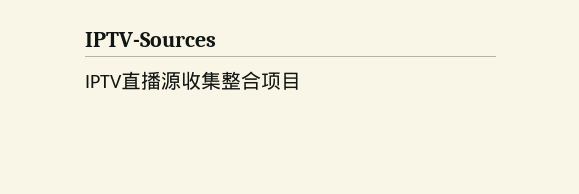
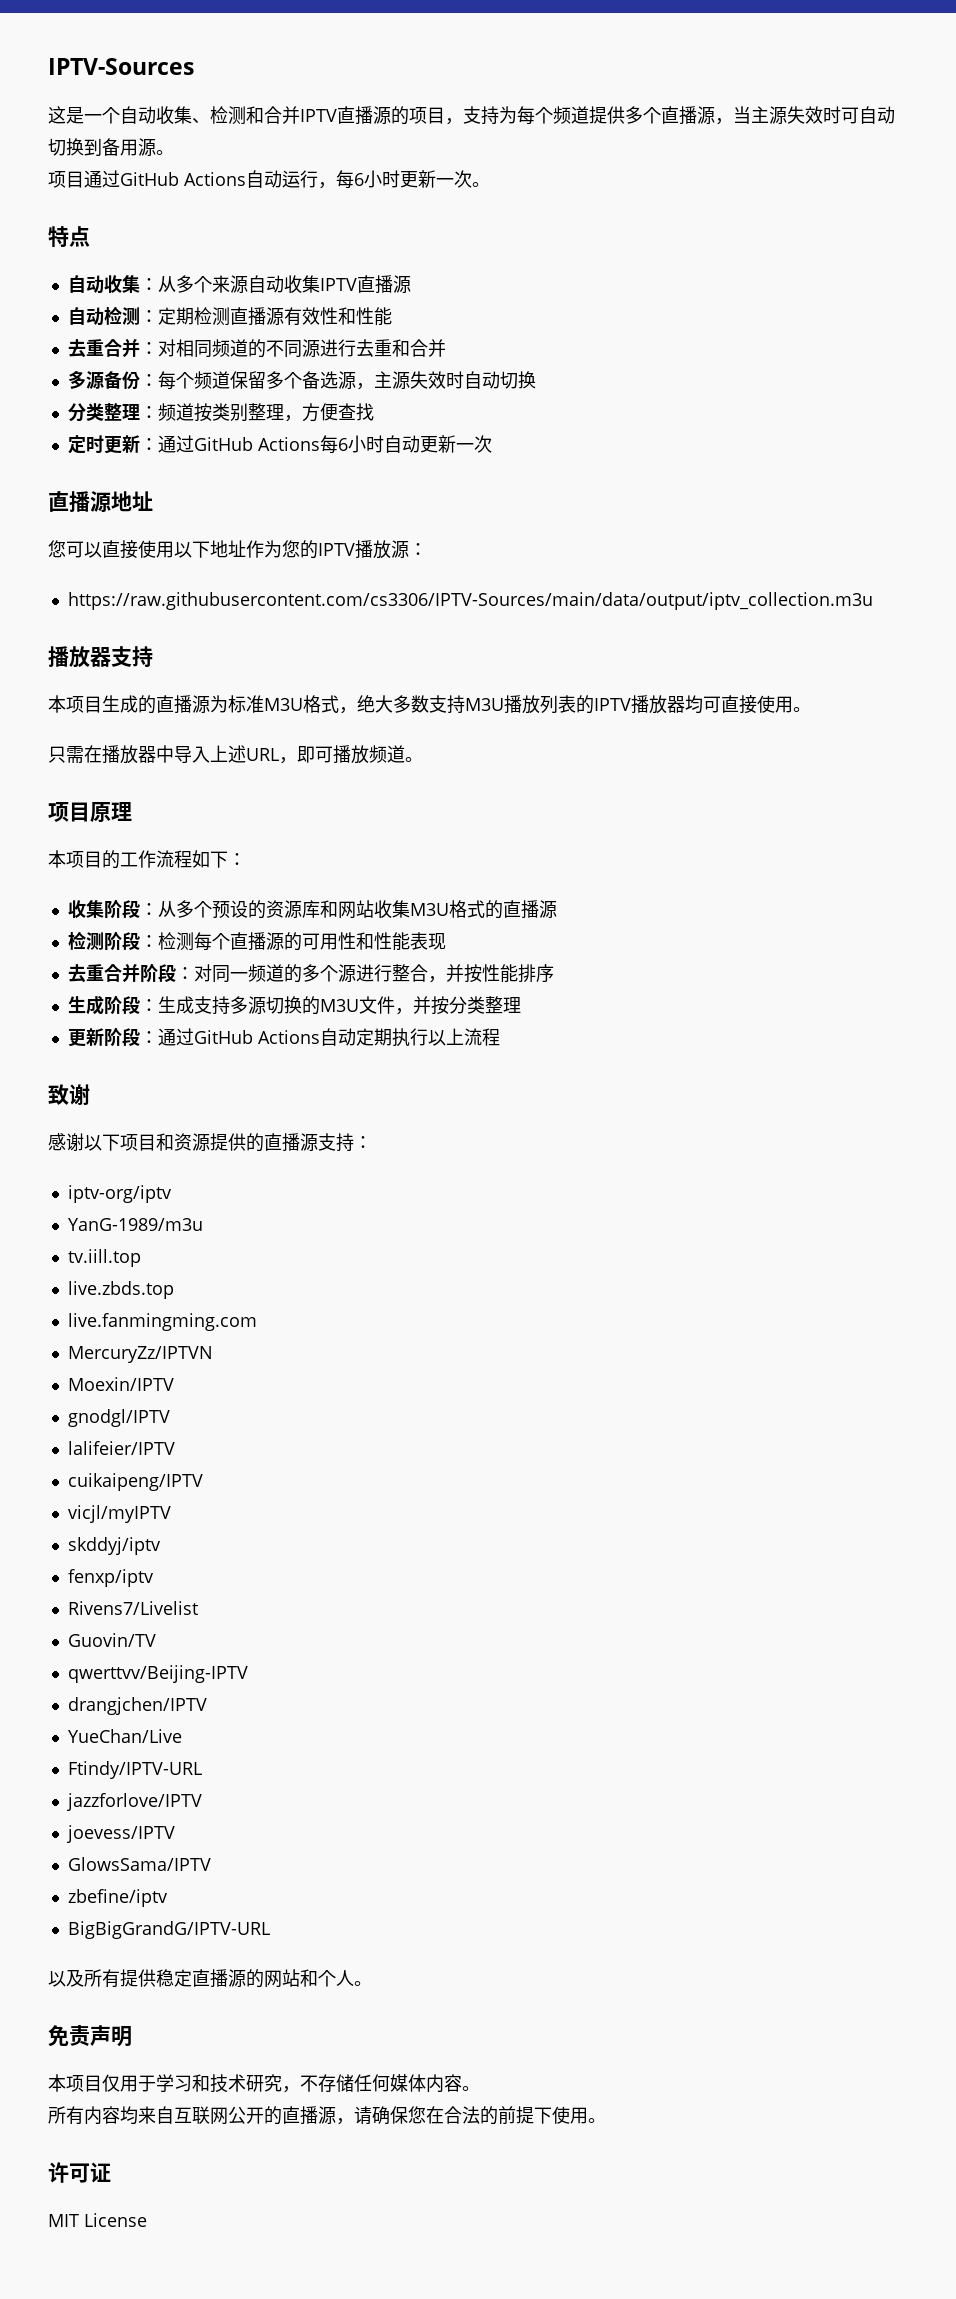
[85,71,301,90] IPTV直播源收集整合项目 -> [48,106,895,125] [48,138,174,157] [48,170,490,189] [48,226,90,248] [67,275,411,294] [67,306,392,326] [67,338,446,358] [67,370,536,390] [67,403,374,422] [67,435,492,454] [48,491,153,513] [48,540,427,559] [67,592,873,610] [48,646,153,668] [48,695,811,714] [48,745,423,764] [48,802,132,822] [48,850,246,869] [67,899,557,919] [67,931,446,951] [67,963,554,983] [67,995,521,1015] [67,1027,500,1047] [48,1084,90,1105] [48,1133,372,1152] [67,1185,172,1203] [67,1218,203,1231] [67,1249,141,1267] [67,1281,174,1299] [67,1313,257,1331] [67,1346,213,1363] [67,1377,174,1391] [67,1409,170,1427] [67,1441,175,1455] [67,1473,203,1491] [67,1505,171,1523] [67,1537,161,1555] [67,1569,154,1587] [67,1601,198,1615] [67,1633,156,1647] [67,1665,248,1683] [67,1697,207,1715] [67,1729,182,1743] [67,1761,202,1779] [66,1793,202,1811] [66,1825,175,1843] [67,1857,211,1871] [67,1889,168,1907] [67,1921,270,1939] [48,1969,372,1988] [48,2025,132,2047] [48,2074,480,2093] [48,2106,606,2125] [48,2162,111,2183] [48,2213,147,2227] 这是一个自动收集、检测和合并IPTV直播源的项目，支持为每个频道提供多个直播源，当主源失效时可自动切换到备用源。 // 项目通过GitHub Actions自动运行，每6小时更新一次。 // 特点 // 自动收集：从多个来源自动收集IPTV直播源 // 自动检测：定期检测直播源有效性和性能 // 去重合并：对相同频道的不同源进行去重和合并 // 多源备份：每个频道保留多个备选源，主源失效时自动切换 // 分类整理：频道按类别整理，方便查找 // 定时更新：通过GitHub Actions每6小时自动更新一次 // 直播源地址 // 您可以直接使用以下地址作为您的IPTV播放源： // https://raw.githubusercontent.com/cs3306/IPTV-Sources/main/data/output/iptv_collection.m3u // 播放器支持 // 本项目生成的直播源为标准M3U格式，绝大多数支持M3U播放列表的IPTV播放器均可直接使用。 // 只需在播放器中导入上述URL，即可播放频道。 // 项目原理 // 本项目的工作流程如下： // 收集阶段：从多个预设的资源库和网站收集M3U格式的直播源 // 检测阶段：检测每个直播源的可用性和性能表现 // 去重合并阶段：对同一频道的多个源进行整合，并按性能排序 // 生成阶段：生成支持多源切换的M3U文件，并按分类整理 // 更新阶段：通过GitHub Actions自动定期执行以上流程 // 致谢 // 感谢以下项目和资源提供的直播源支持： // iptv-org/iptv // YanG-1989/m3u // tv.iill.top // live.zbds.top // live.fanmingming.com // MercuryZz/IPTVN // Moexin/IPTV // gnodgl/IPTV // lalifeier/IPTV // cuikaipeng/IPTV // vicjl/myIPTV // skddyj/iptv // fenxp/iptv // Rivens7/Livelist // Guovin/TV // qwerttvv/Beijing-IPTV // drangjchen/IPTV // YueChan/Live // Ftindy/IPTV-URL // jazzforlove/IPTV // joevess/IPTV // GlowsSama/IPTV // zbefine/iptv // BigBigGrandG/IPTV-URL // 以及所有提供稳定直播源的网站和个人。 // 免责声明 // 本项目仅用于学习和技术研究，不存储任何媒体内容。 // 所有内容均来自互联网公开的直播源，请确保您在合法的前提下使用。 // 许可证 // MIT License

